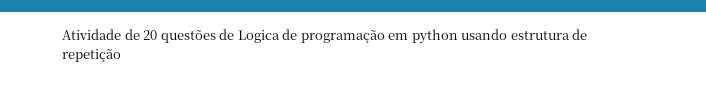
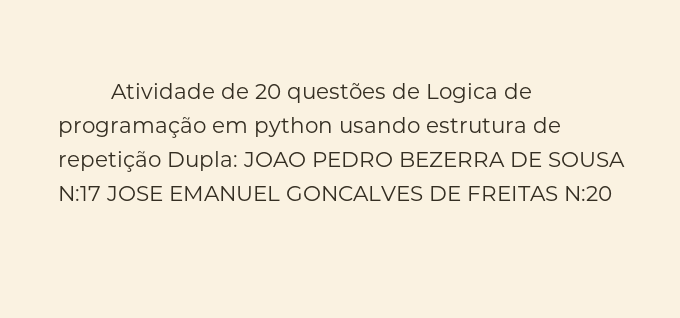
(121, 55) none -> [167,151,625,171] [58,186,612,201] Dupla: JOAO PEDRO BEZERRA DE SOUSA N:17 JOSE EMANUEL GONCALVES DE FREITAS N:20

